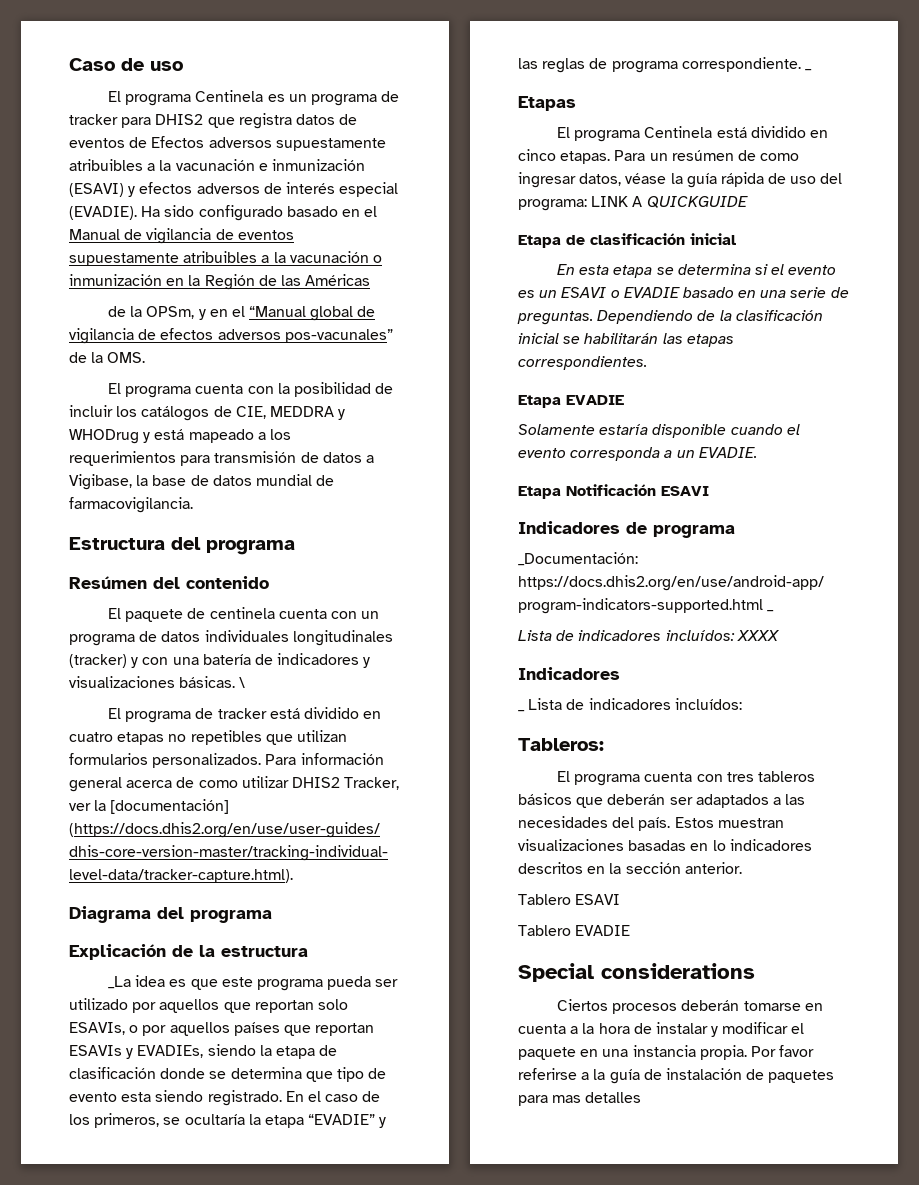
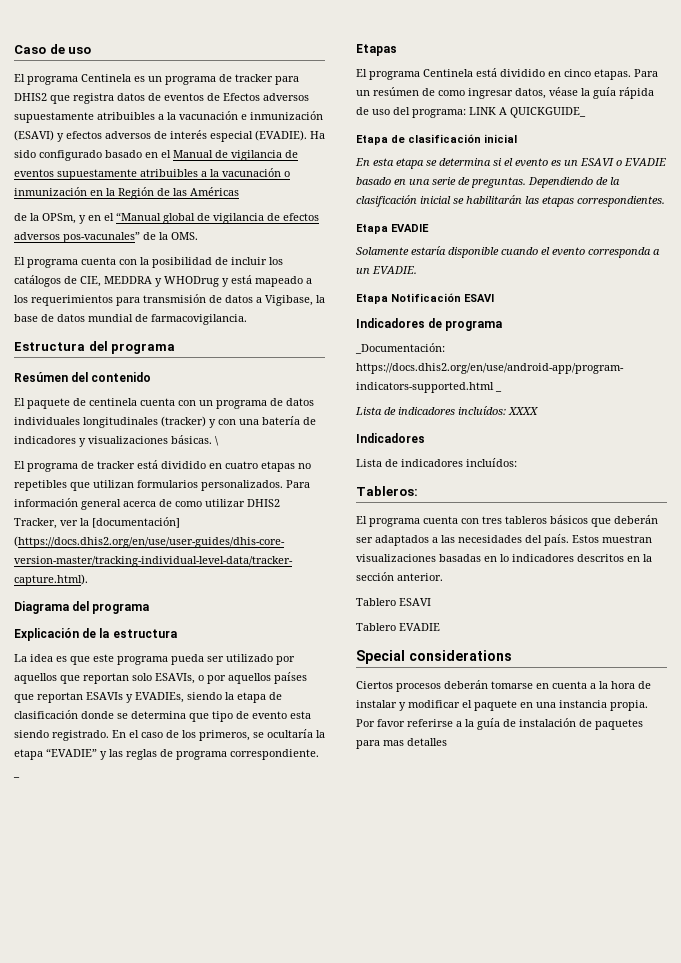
[108,976,132,989] _La -> [14,654,27,662] La
[646,196,748,208] QUICKGUIDE -> [510,107,586,118] QUICKGUIDE_
[518,710,525,712] _ -> (425, 438) none

